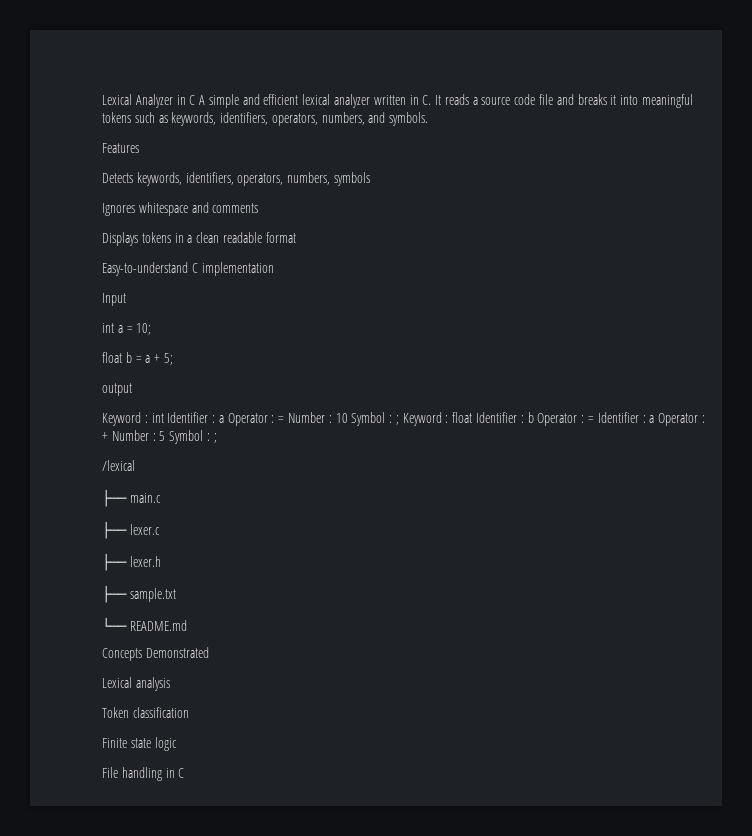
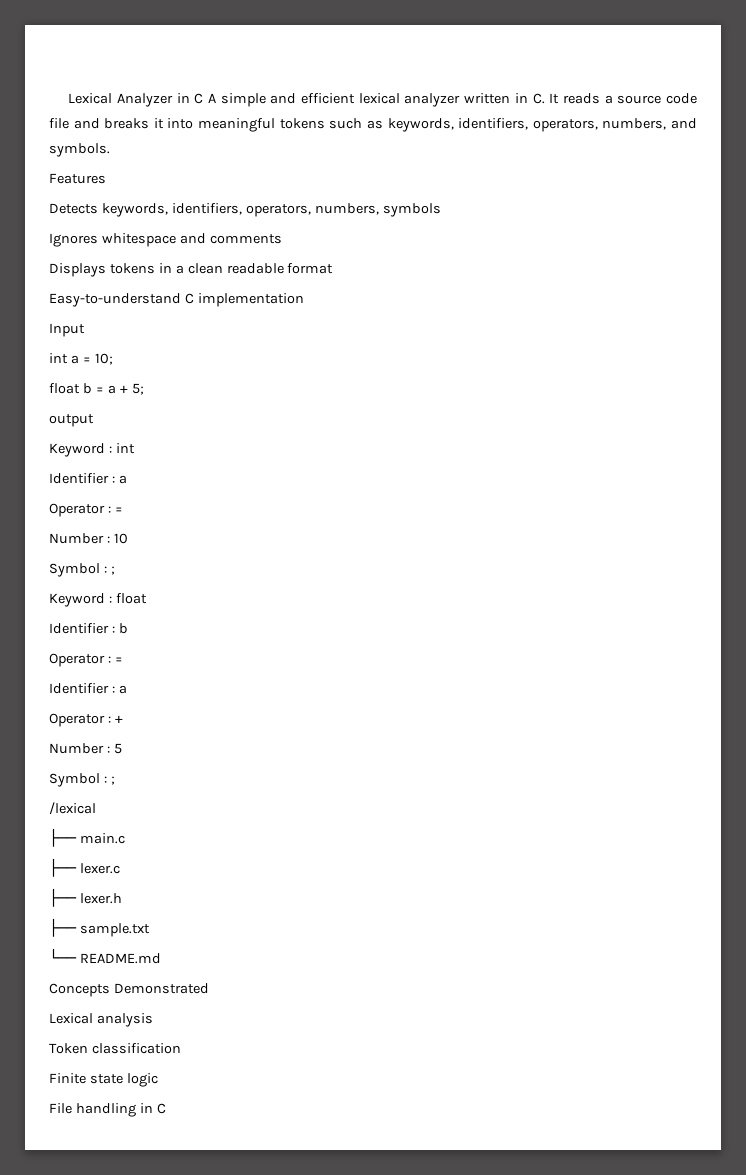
[167,412,285,426] Identifier : a Operator : = -> [49,473,127,484] [49,503,123,517] // Identifier : a // Operator : = //
[351,412,399,426] Symbol : ; -> [49,563,115,577] // Symbol : ; //
(473, 417) none -> (147, 598) //
[537,412,655,426] Operator : = Identifier : a -> [49,653,123,667] [49,683,127,694] // Operator : = // Identifier : a //
(108, 436) none -> (123, 719) //
(166, 436) none -> (122, 748) //

